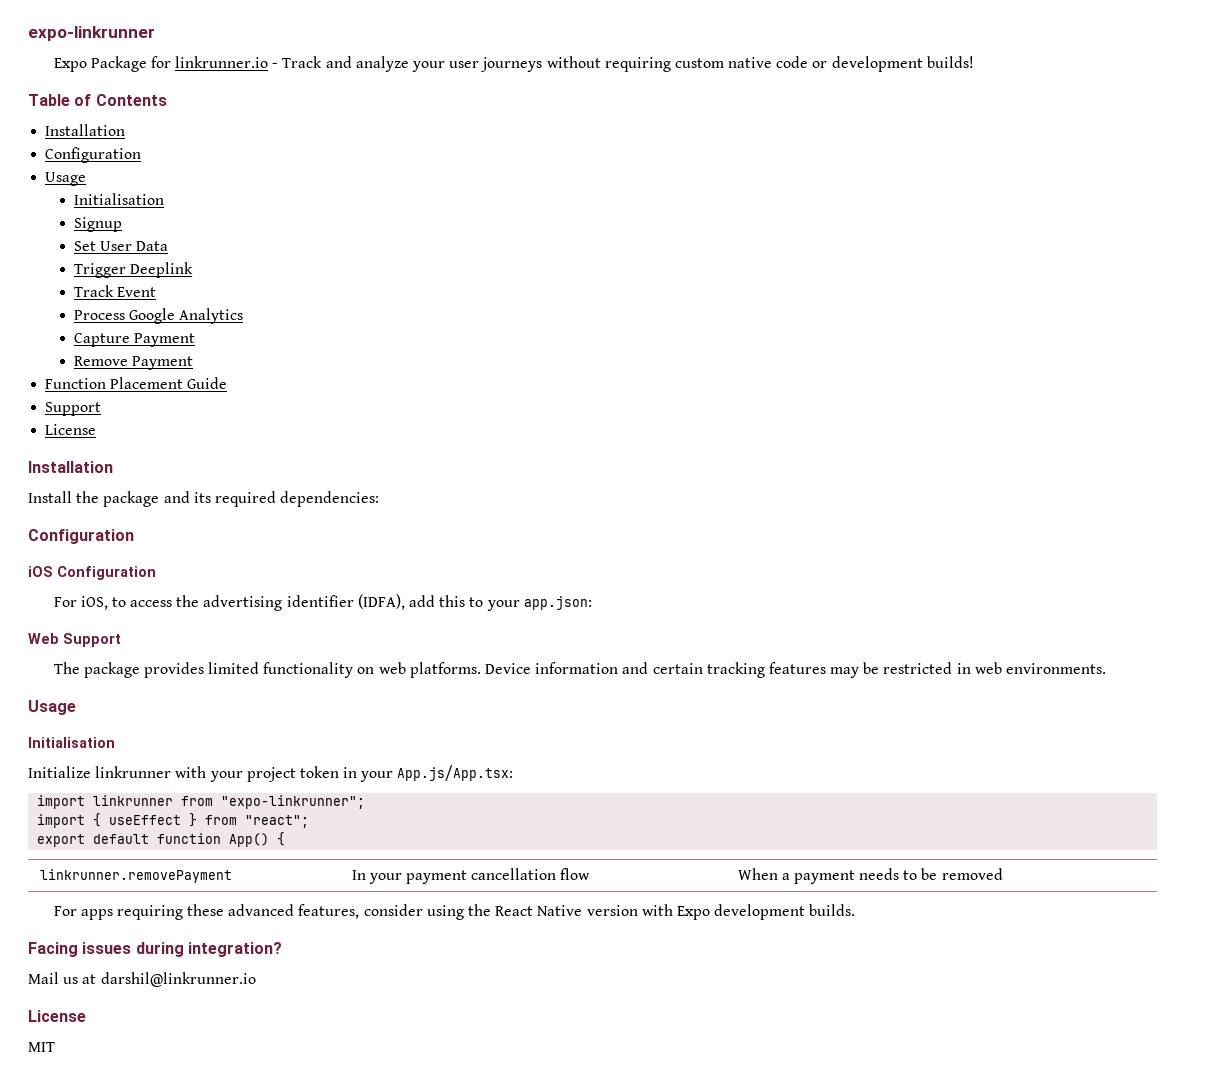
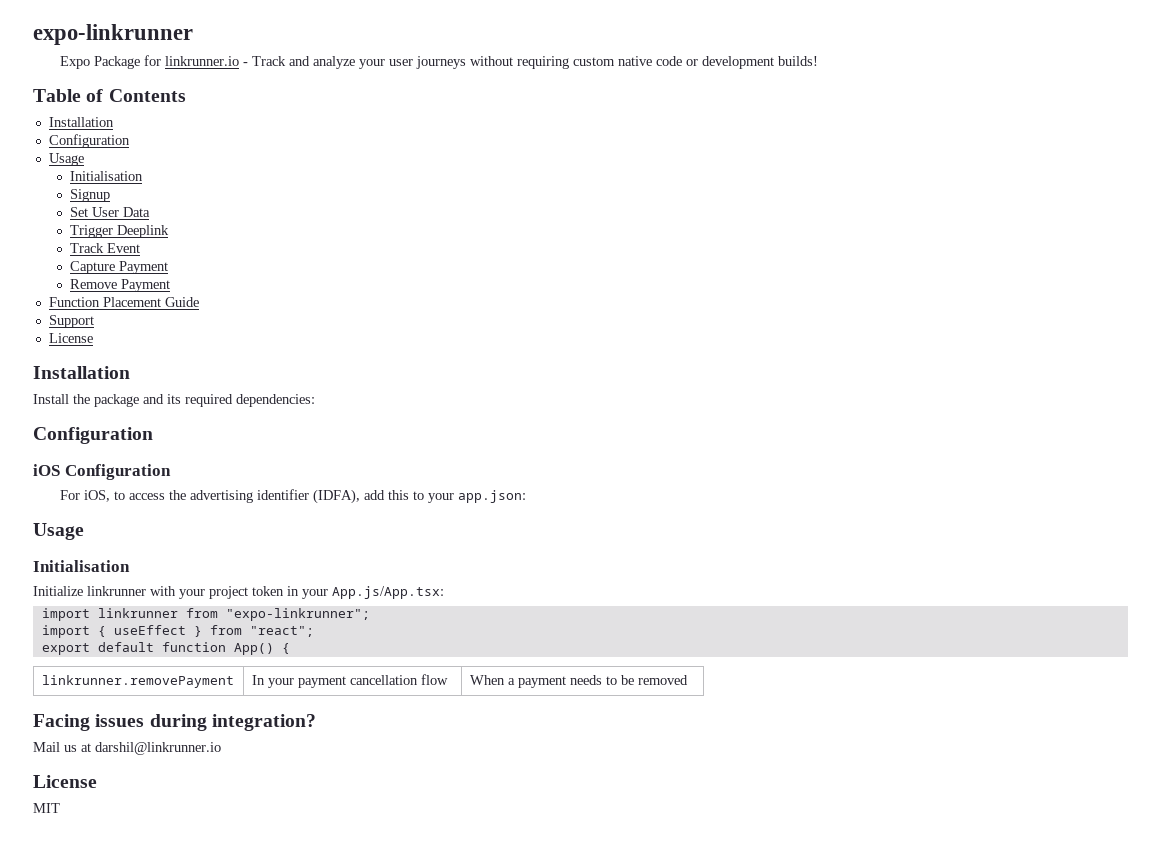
[73,308,244,324] // Process Google Analytics -> (141, 248) none
[28,633,121,647] [53,662,1107,678] // Web Support // The package provides limited functionality on web platforms. Device information and certain tracking features may be restricted in web environments. -> (527, 496) none
[53,904,856,920] // For apps requiring these advanced features, consider using the React Native version with Expo development builds. -> (688, 680) none

